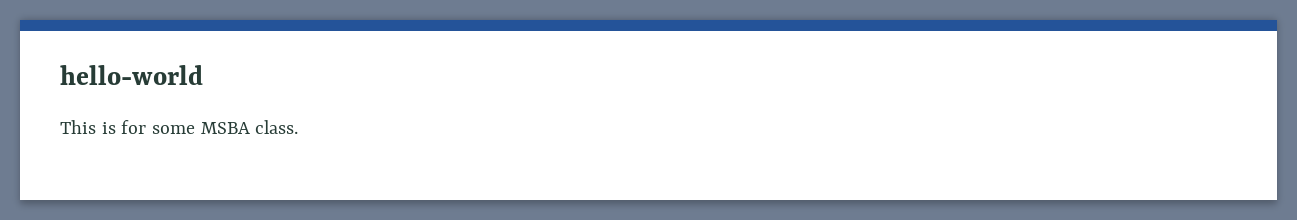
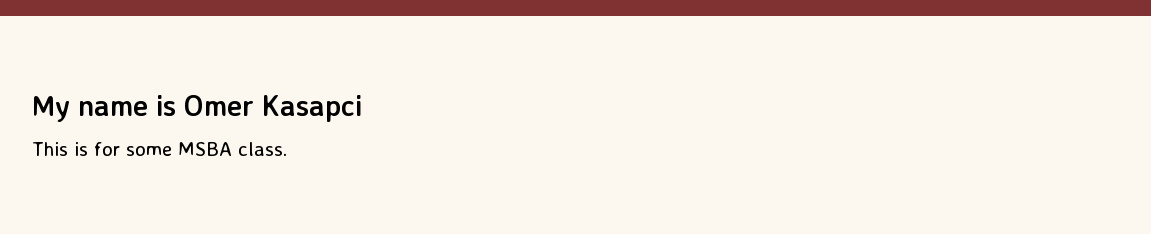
[60,65,203,85] hello-world -> [32,95,362,122] My name is Omer Kasapci

